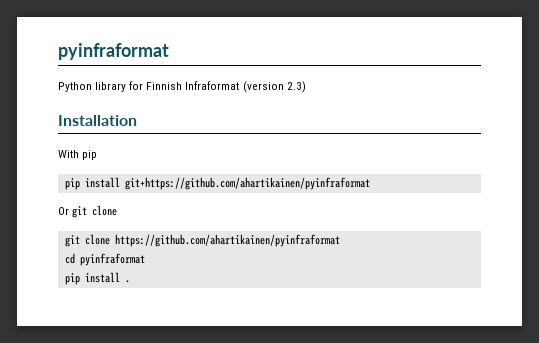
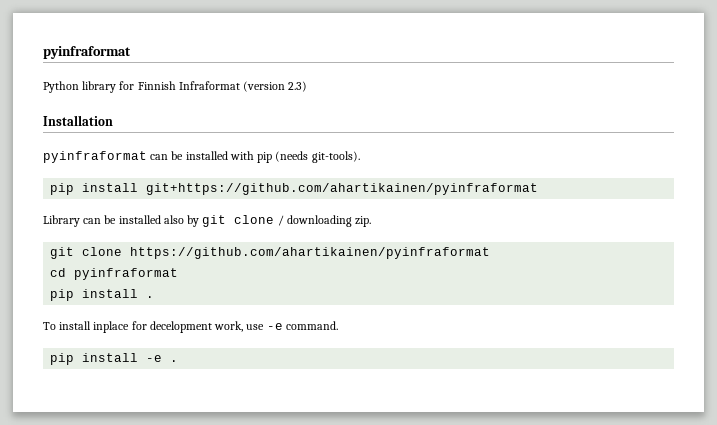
[58,150,98,160] With pip -> [43,151,360,163] pyinfraformat can be installed with pip (needs git-tools).
[58,205,118,218] Or git clone -> [43,215,372,227] Library can be installed also by git clone / downloading zip.
(130, 281) none -> [43,321,338,333] [50,353,179,365] // To install inplace for decelopment work, use -e command. // pip install -e .

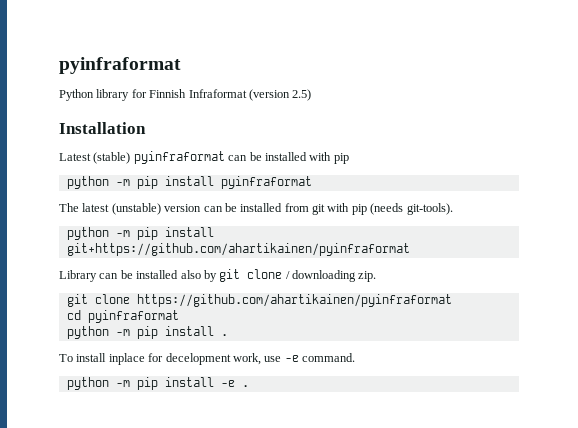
[288,81,308,92] 2.3) -> [292,89,312,101] 2.5)
(113, 120) none -> [59,152,131,164] Latest (stable)
(273, 157) none -> [66,176,312,189] [59,203,367,215] // python -m pip install pyinfraformat // The latest (unstable) version can be installed from git with pip
(360, 157) none -> [66,227,130,240] python -m
(179, 274) none -> [66,326,130,339] python -m
(338, 325) none -> [66,377,130,390] python -m

